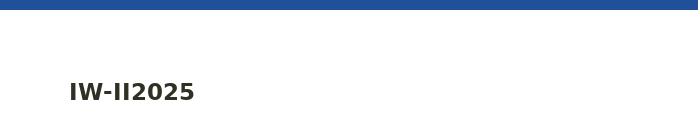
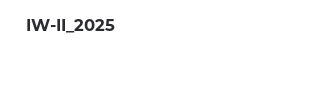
[69,83,195,100] IW-II2025 -> [26,19,115,33] IW-II_2025

